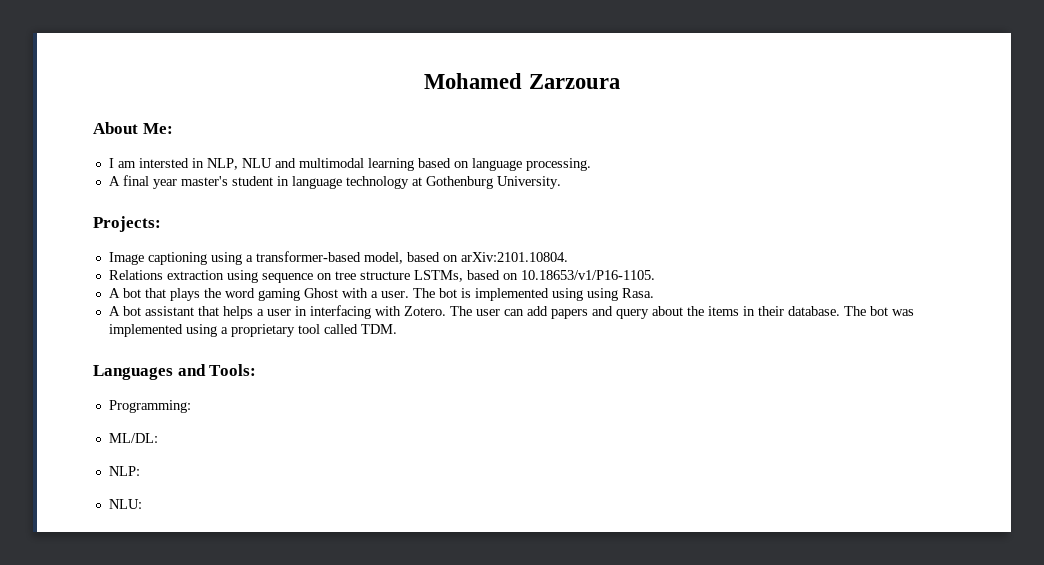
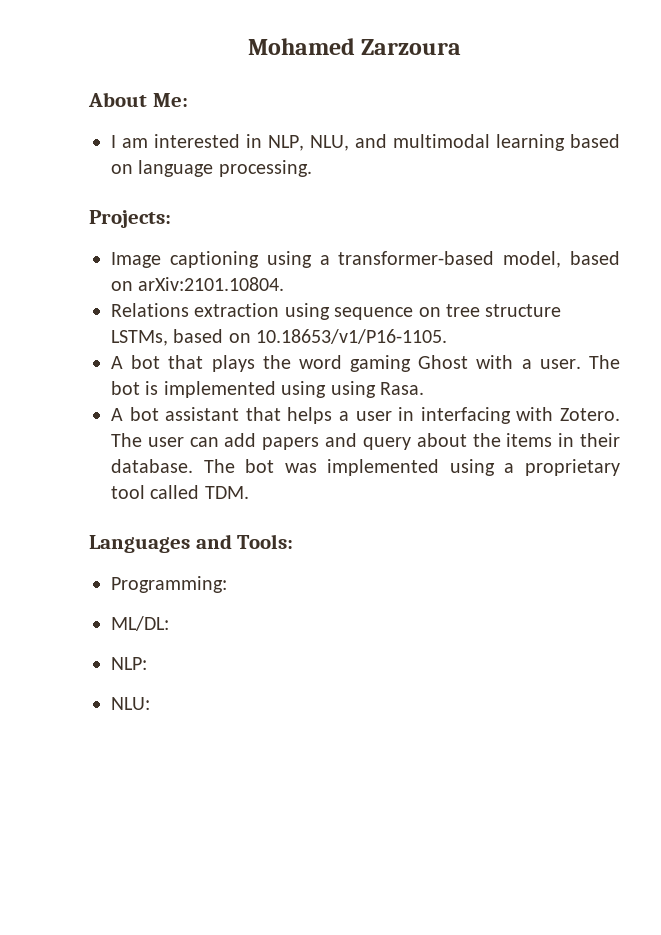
[138,158,189,168] intersted -> [154,134,240,148] interested
[241,158,272,168] NLU -> [310,135,349,151] NLU,
[108,175,561,189] // A final year master's student in language technology at Gothenburg University. -> (312, 168) none

